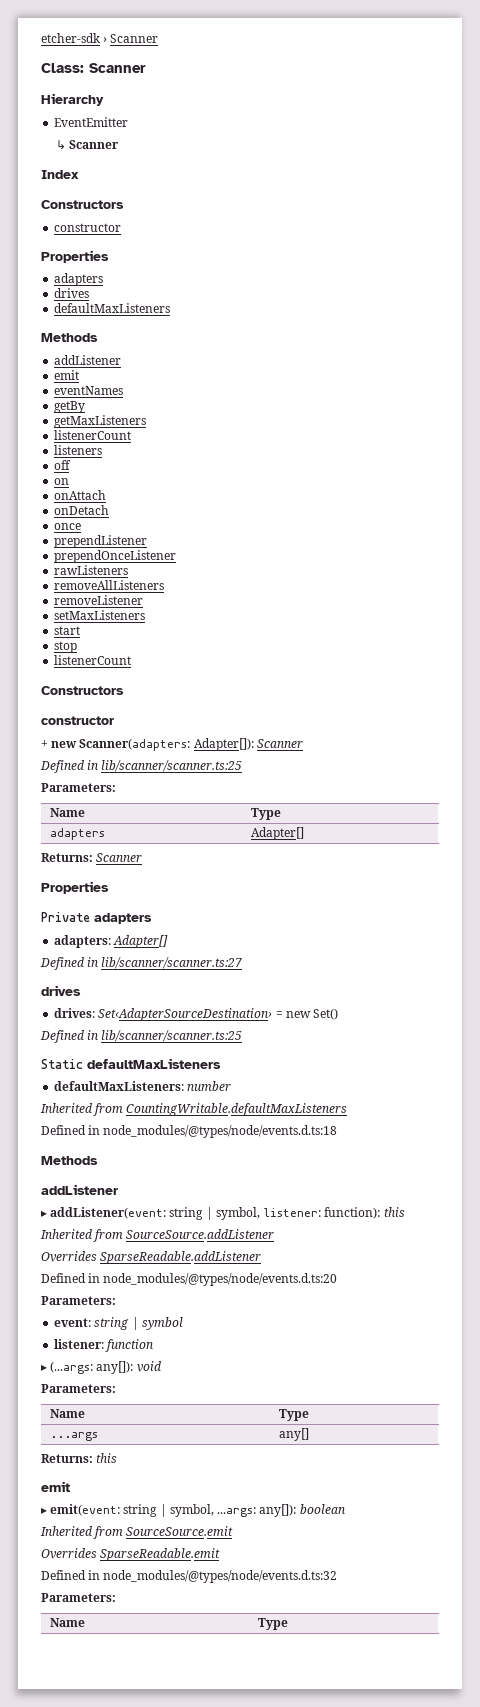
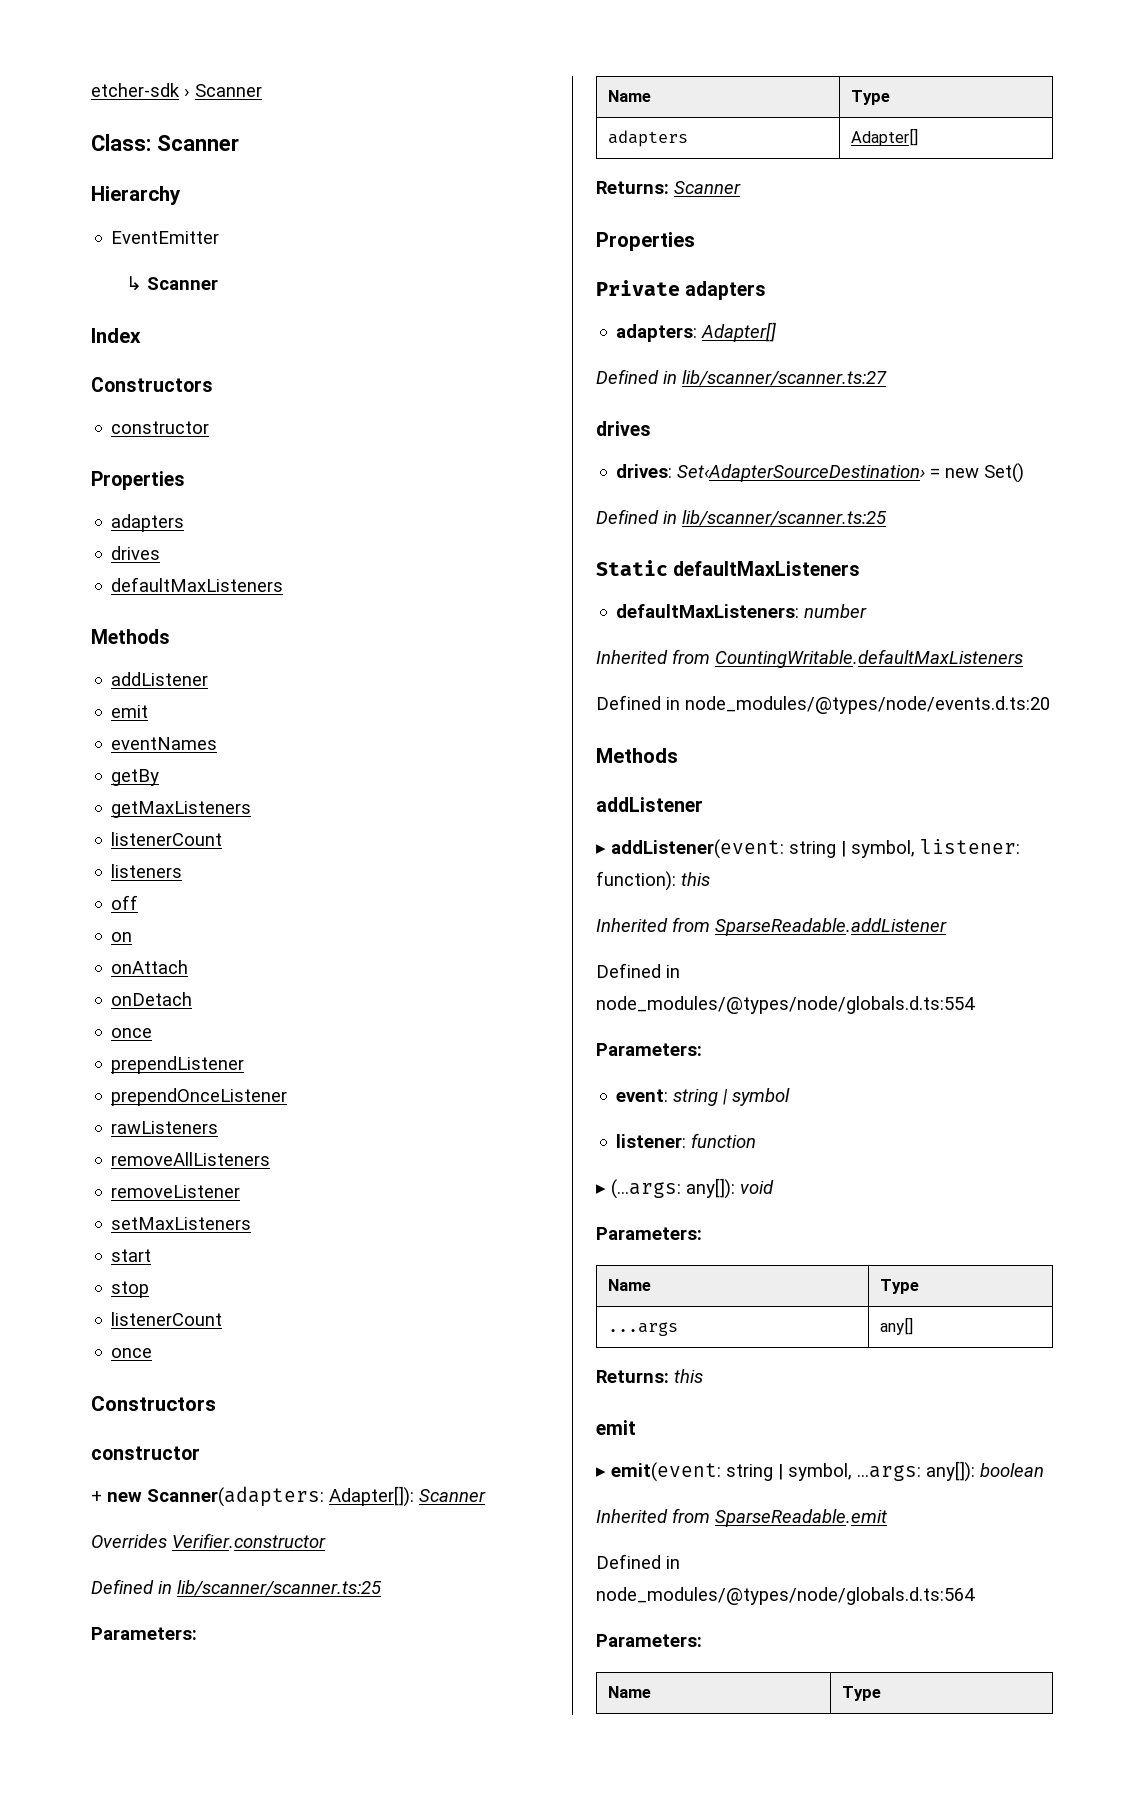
(132, 660) none -> [111,1348,153,1358] // once
(303, 743) none -> [91,1533,326,1548] // Overrides Verifier.constructor
[103,1125,338,1138] node_modules/@types/node/events.d.ts:18 -> [685,696,1050,714] node_modules/@types/node/events.d.ts:20
[126,1229,275,1239] [41,1251,97,1262] SourceSource.addListener // Overrides -> (710, 924) none
[103,1273,338,1286] node_modules/@types/node/events.d.ts:20 -> [596,996,975,1014] node_modules/@types/node/globals.d.ts:554
[126,1526,234,1536] [41,1548,97,1559] SourceSource.emit // Overrides -> (710, 1515) none
[103,1570,338,1583] node_modules/@types/node/events.d.ts:32 -> [596,1587,975,1605] node_modules/@types/node/globals.d.ts:564

